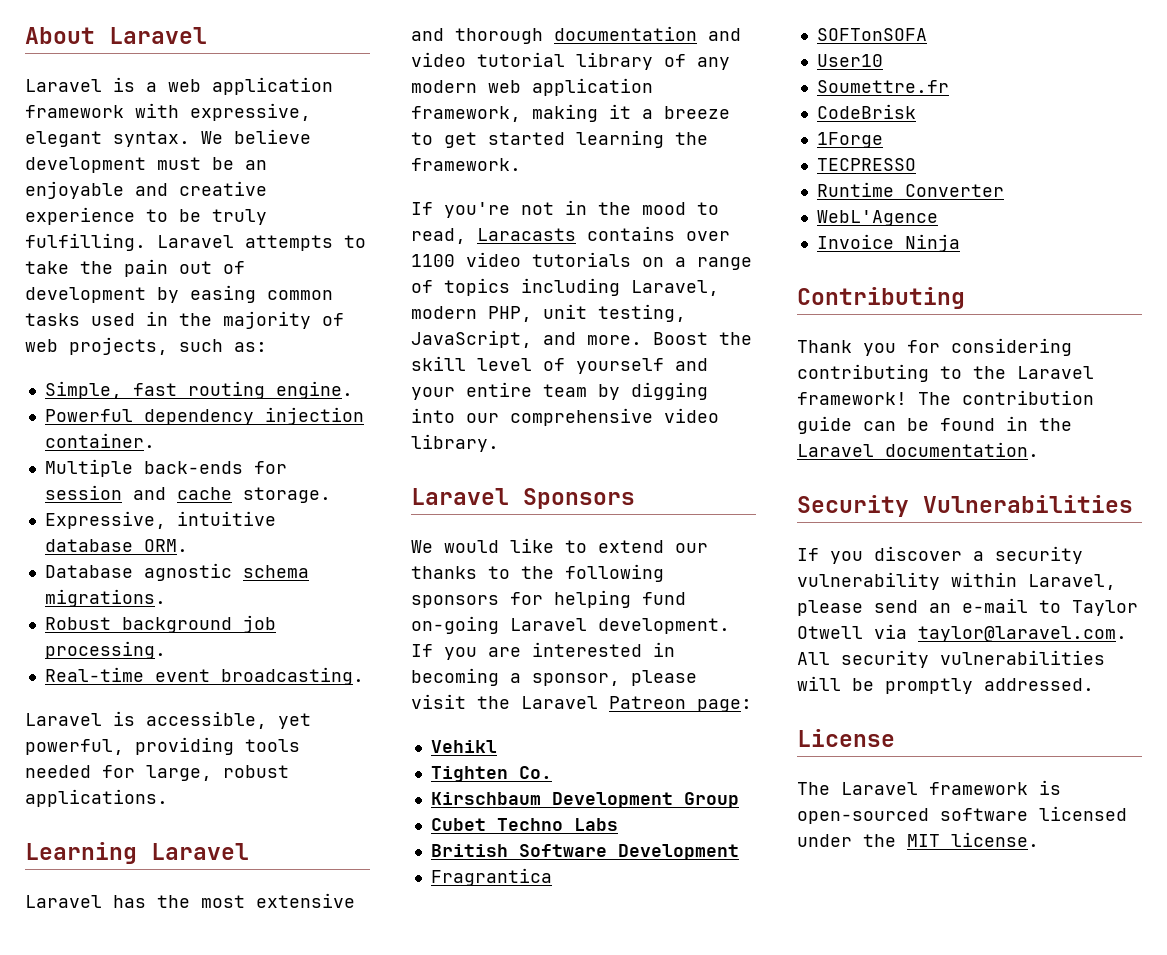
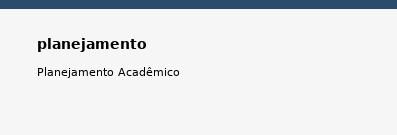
[25,27,207,44] [25,77,333,95] [25,103,311,121] [25,129,311,147] [25,157,267,173] [25,181,267,199] [25,207,267,225] [25,233,366,251] [25,259,245,277] [25,285,333,303] [25,311,344,329] [25,337,267,355] [44,381,353,399] [44,407,364,425] [44,433,155,448] [44,459,287,477] [44,485,331,503] [44,511,276,529] [44,539,188,552] [44,563,309,581] [44,589,166,607] [44,615,276,633] [44,641,166,659] [44,667,364,685] [25,711,311,729] [25,737,300,755] [25,765,289,781] [25,789,168,807] [25,842,249,864] [25,893,355,908] [411,26,741,44] [411,52,730,70] [411,78,653,96] [411,104,730,122] [411,130,708,148] [411,158,521,171] [411,200,719,218] [411,226,730,244] [411,252,752,270] [411,278,719,296] [411,304,686,322] [411,330,752,348] [411,356,708,374] [411,382,708,400] [411,408,719,426] [411,434,499,452] [411,488,635,509] [411,538,708,553] [411,564,664,582] [411,590,686,608] [411,616,730,634] [411,642,675,660] [411,668,697,686] [411,694,752,712] [430,740,497,753] [430,766,552,782] [430,792,739,808] [430,818,618,831] [430,844,739,860] [430,868,552,886] [816,28,927,41] [816,54,883,67] [816,80,949,93] [816,104,916,119] [816,132,883,148] [816,158,916,171] [816,182,1004,197] [816,210,938,226] [816,234,960,252] [797,287,965,309] [797,338,1072,356] [797,364,1094,382] [797,390,1094,405] [797,416,1072,434] [797,442,1039,457] [797,495,1133,517] [797,546,1083,564] [797,572,1116,590] [797,598,1138,616] [797,624,1127,642] [797,650,1105,668] [797,676,1094,694] [797,729,895,747] [797,780,1061,795] [797,806,1127,824] [797,832,1039,847] About Laravel // Laravel is a web application framework with expressive, elegant syntax. We believe development must be an enjoyable and creative experience to be truly fulfilling. Laravel attempts to take the pain out of development by easing common tasks used in the majority of web projects, such as: // Simple, fast routing engine. // Powerful dependency injection container. // Multiple back-ends for session and cache storage. // Expressive, intuitive database ORM. // Database agnostic schema migrations. // Robust background job processing. // Real-time event broadcasting. // Laravel is accessible, yet powerful, providing tools needed for large, robust applications. // Learning Laravel // Laravel has the most extensive and thorough documentation and video tutorial library of any modern web application framework, making it a breeze to get started learning the framework. // If you're not in the mood to read, Laracasts contains over 1100 video tutorials on a range of topics including Laravel, modern PHP, unit testing, JavaScript, and more. Boost the skill level of yourself and your entire team by digging into our comprehensive video library. // Laravel Sponsors // We would like to extend our thanks to the following sponsors for helping fund on-going Laravel development. If you are interested in becoming a sponsor, please visit the Laravel Patreon page: // Vehikl // Tighten Co. // Kirschbaum Development Group // Cubet Techno Labs // British Software Development // Fragrantica // SOFTonSOFA // User10 // Soumettre.fr // CodeBrisk // 1Forge // TECPRESSO // Runtime Converter // WebL'Agence // Invoice Ninja // Contributing // Thank you for considering contributing to the Laravel framework! The contribution guide can be found in the Laravel documentation. // Security Vulnerabilities // If you discover a security vulnerability within Laravel, please send an e-mail to Taylor Otwell via taylor@laravel.com. All security vulnerabilities will be promptly addressed. // License // The Laravel framework is open-sourced software licensed under the MIT license. -> [37,38,147,52] [37,67,180,78] planejamento // Planejamento Acadêmico

